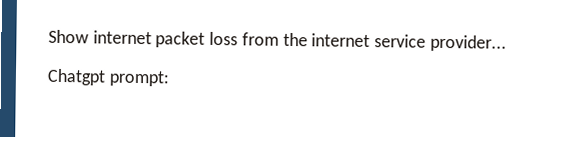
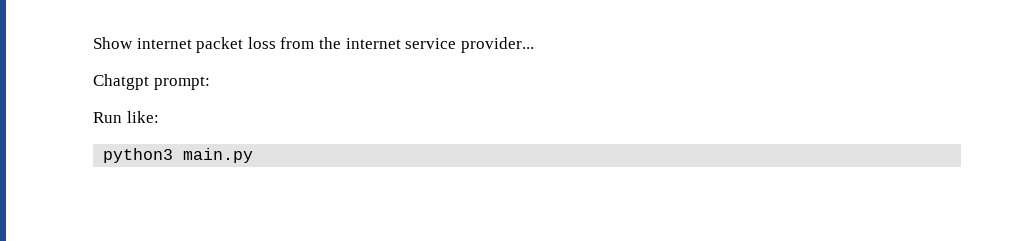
(170, 78) none -> [93,111,159,123] [103,148,254,163] // Run like: // python3 main.py

